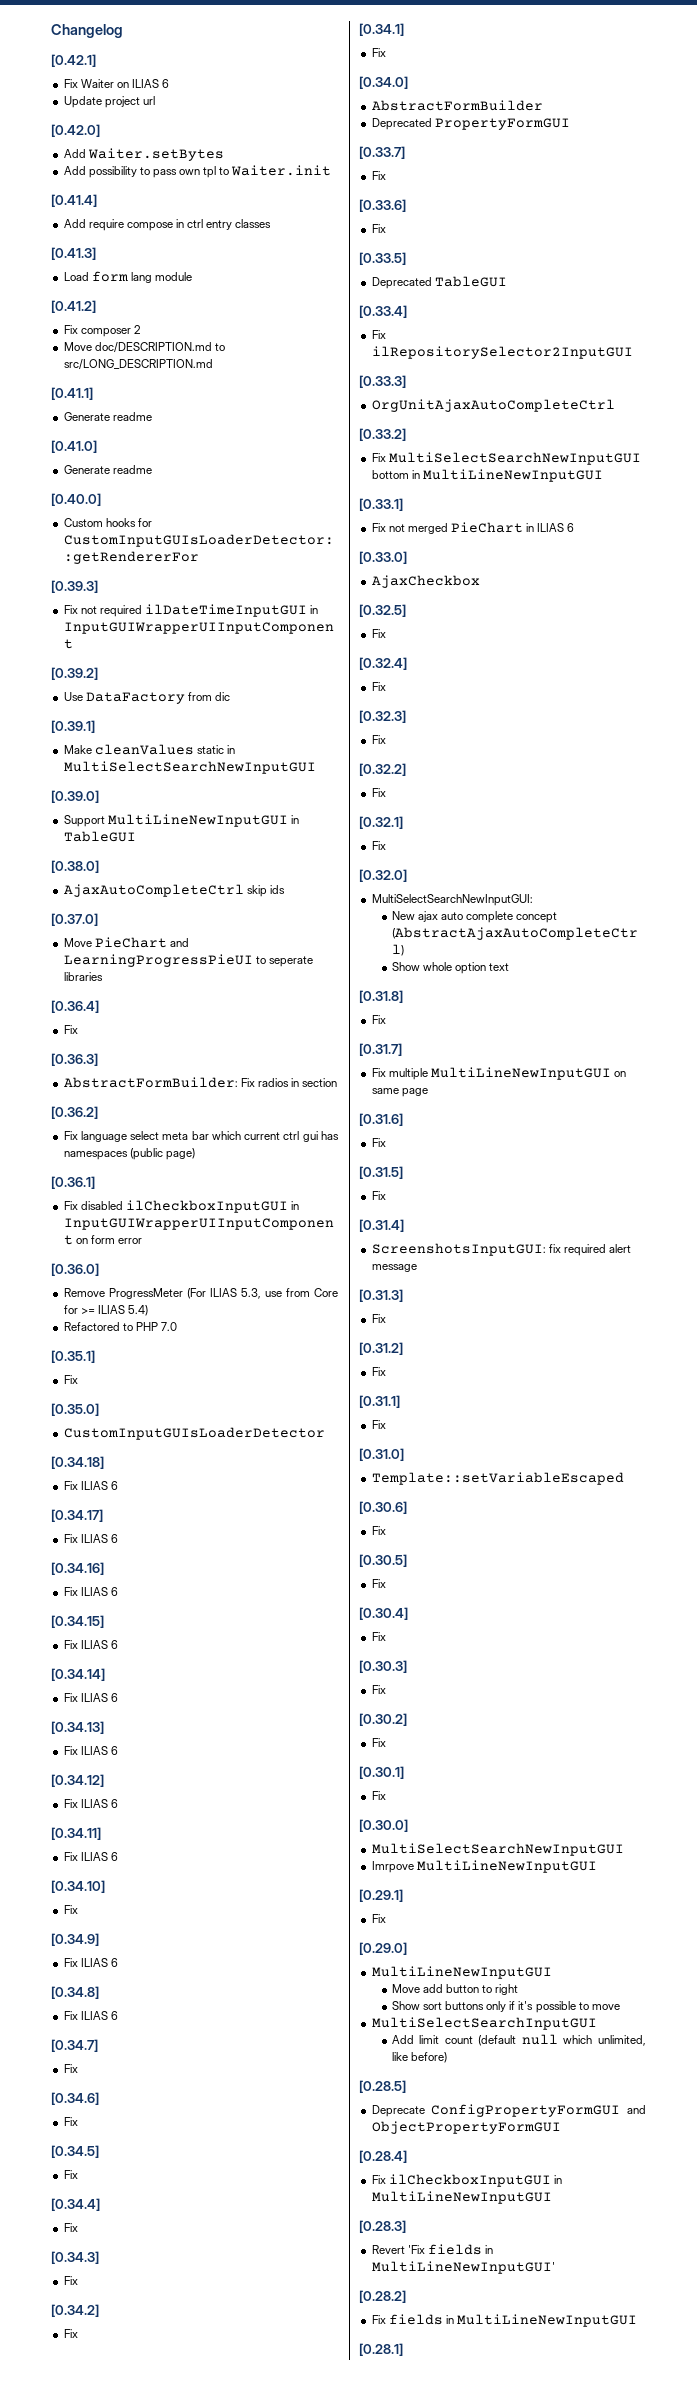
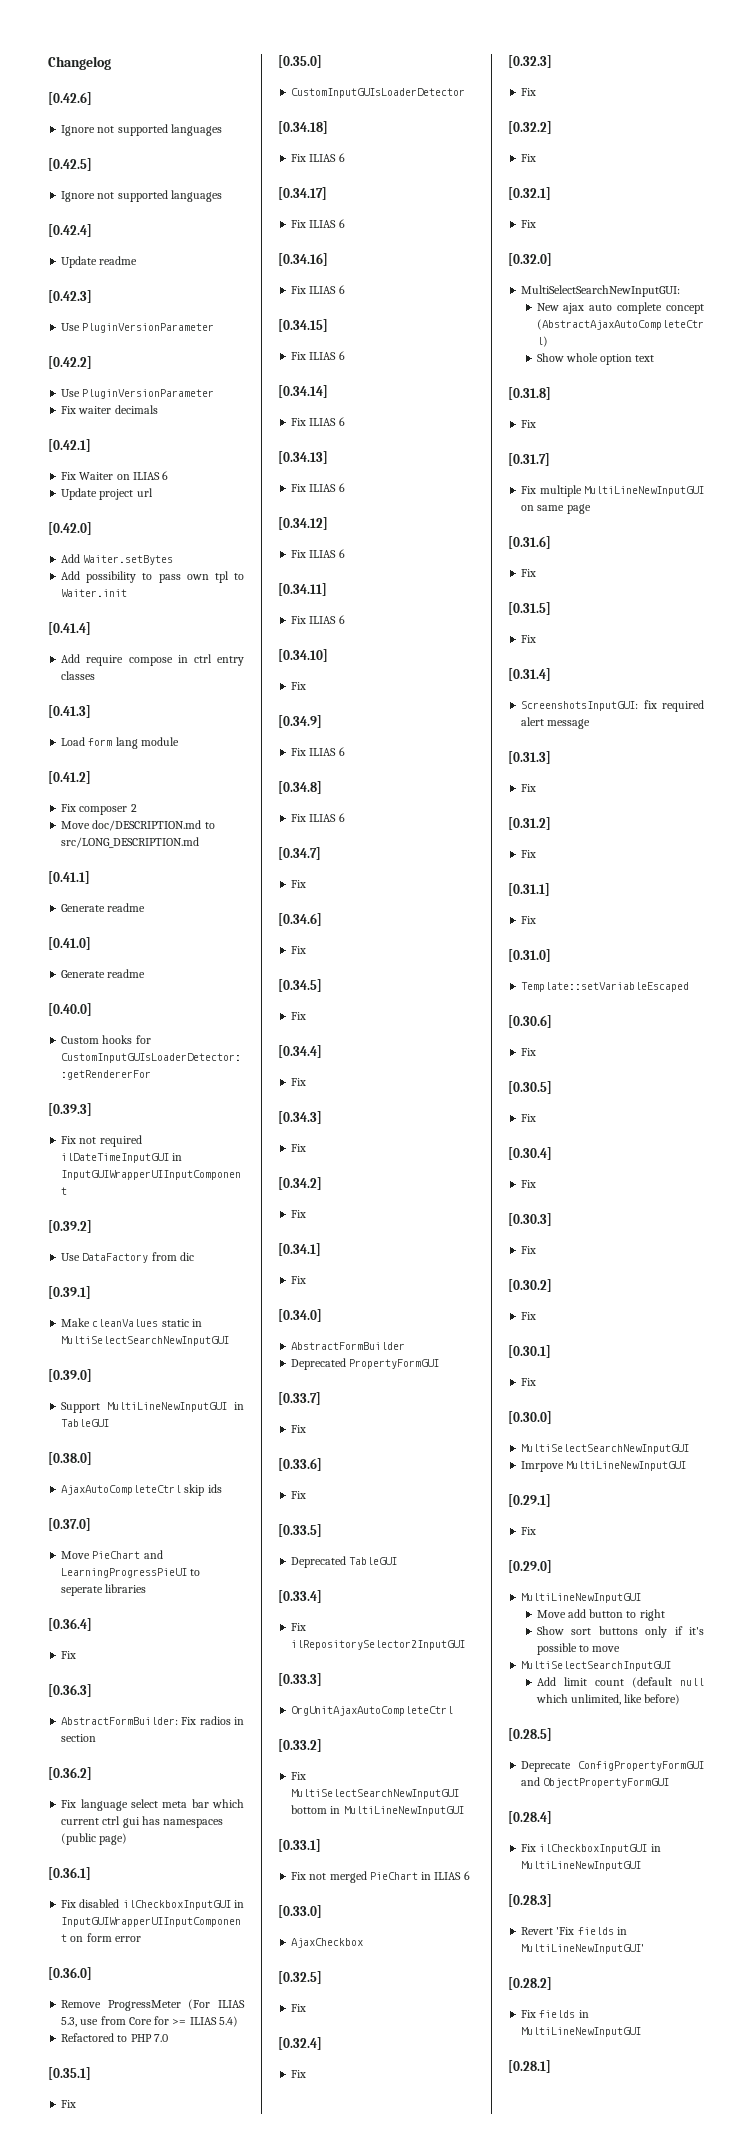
(123, 31) none -> [48,92,92,105] [61,124,222,136] [48,158,92,171] [61,190,222,202] [48,224,92,237] [61,256,138,268] [48,290,92,303] [61,323,215,333] [48,356,92,369] [61,389,215,399] [61,405,158,414] // [0.42.6] // Ignore not supported languages // [0.42.5] // Ignore not supported languages // [0.42.4] // Update readme // [0.42.3] // Use PluginVersionParameter // [0.42.2] // Use PluginVersionParameter // Fix waiter decimals

